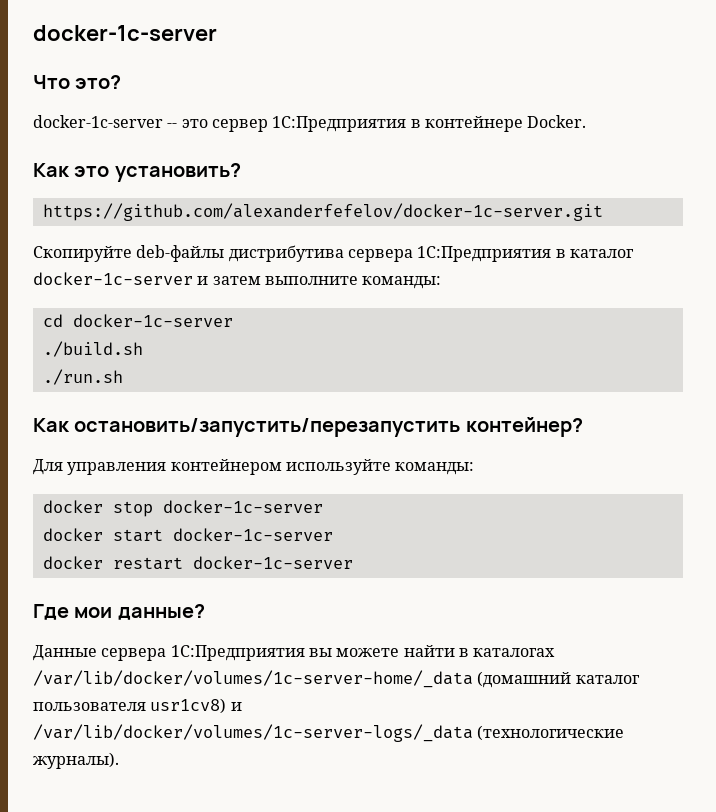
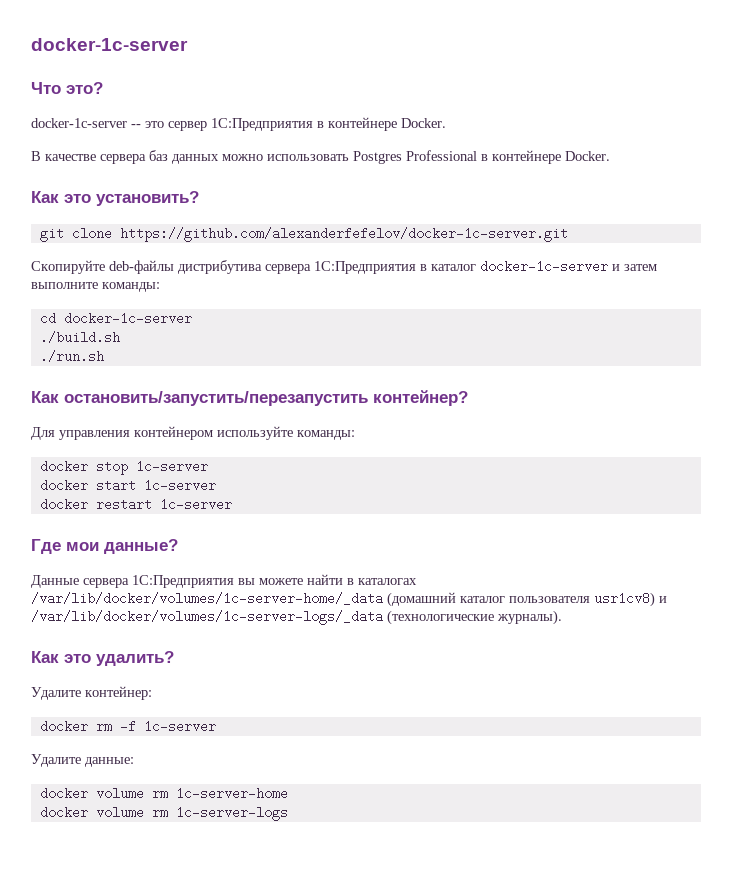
(587, 121) none -> [31,150,610,164] // В качестве сервера баз данных можно использовать Postgres Professional в контейнере Docker.
(241, 172) none -> [39,227,112,242] git clone
[162,500,323,513] docker-1c-server -> [135,460,208,473] 1c-server
[172,528,333,541] docker-1c-server -> [143,479,216,492] 1c-server
[192,556,353,569] docker-1c-server -> [159,498,232,511] 1c-server
(119, 760) none -> [31,651,174,666] [31,686,152,700] [39,720,216,733] [31,754,134,767] [39,787,288,800] [39,806,288,821] // Как это удалить? // Удалите контейнер: // docker rm -f 1c-server // Удалите данные: // docker volume rm 1c-server-home // docker volume rm 1c-server-logs

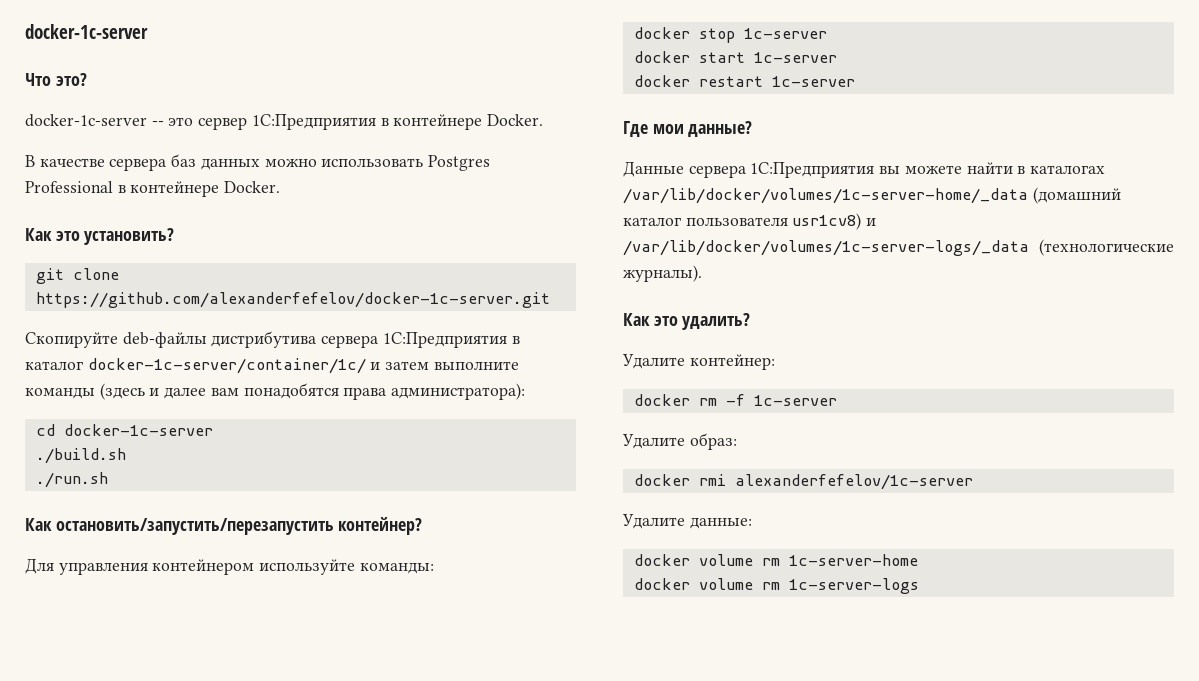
[480,260,608,273] docker-1c-server -> [87,358,366,374] docker-1c-server/container/1c/
[102,282,160,292] команды: -> [25,383,526,400] команды (здесь и далее вам понадобятся права администратора):
(216, 726) none -> [622,433,737,450] [633,474,973,490] // Удалите образ: // docker rmi alexanderfefelov/1c-server

